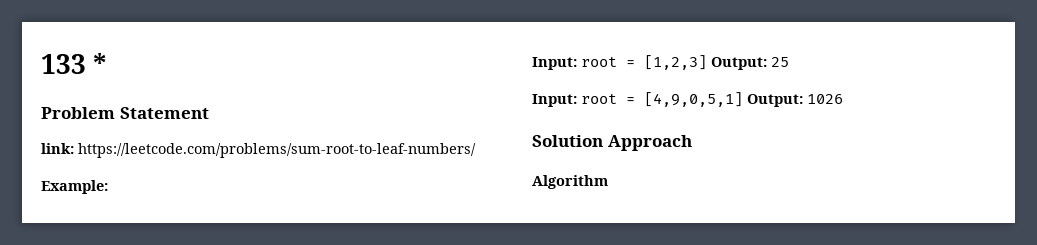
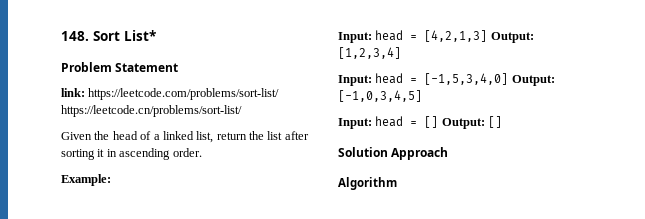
[41,53,107,74] 133 * -> [61,30,156,41] 148. Sort List*
[78,143,476,158] [41,180,108,194] [532,55,789,70] [532,92,843,107] https://leetcode.com/problems/sum-root-to-leaf-numbers/ // Example: // Input: root = [1,2,3] Output: 25 // Input: root = [4,9,0,5,1] Output: 1026 -> [88,88,280,100] [61,105,242,117] [61,131,309,143] [61,148,202,160] [61,174,111,186] [338,30,534,43] [338,47,401,59] [338,73,555,86] [338,90,422,102] [338,116,503,129] https://leetcode.com/problems/sort-list/ https://leetcode.cn/problems/sort-list/ // Given the head of a linked list, return the list after sorting it in ascending order. // Example: // Input: head = [4,2,1,3] Output: [1,2,3,4] // Input: head = [-1,5,3,4,0] Output: [-1,0,3,4,5] // Input: head = [] Output: []

